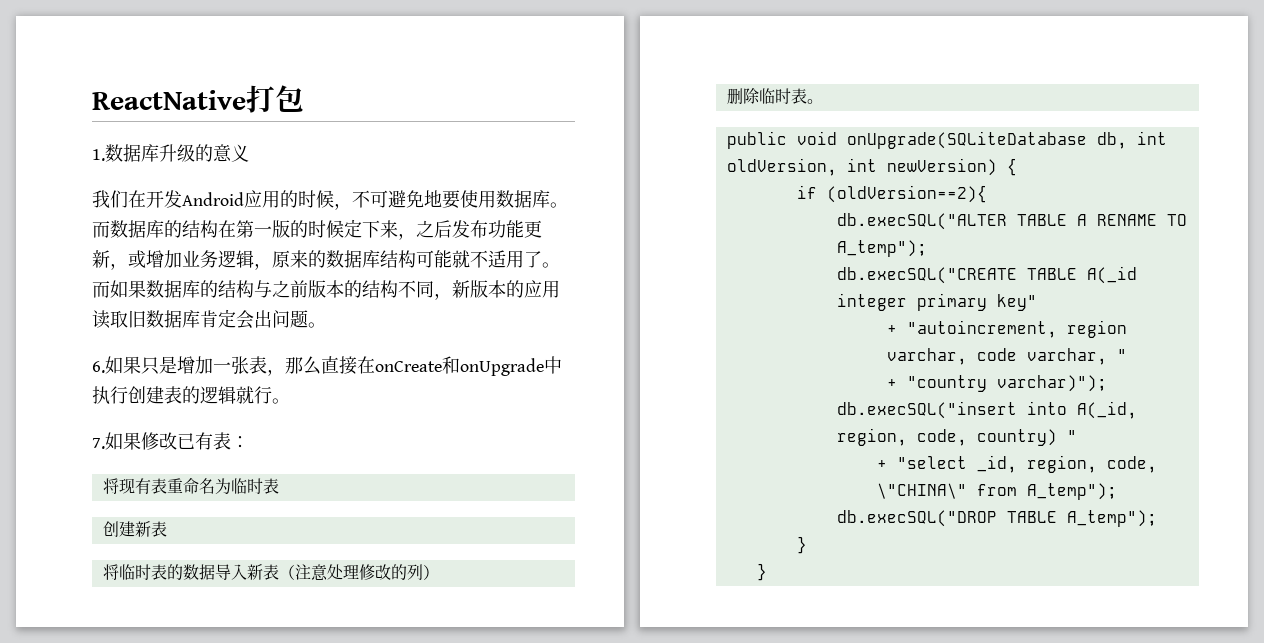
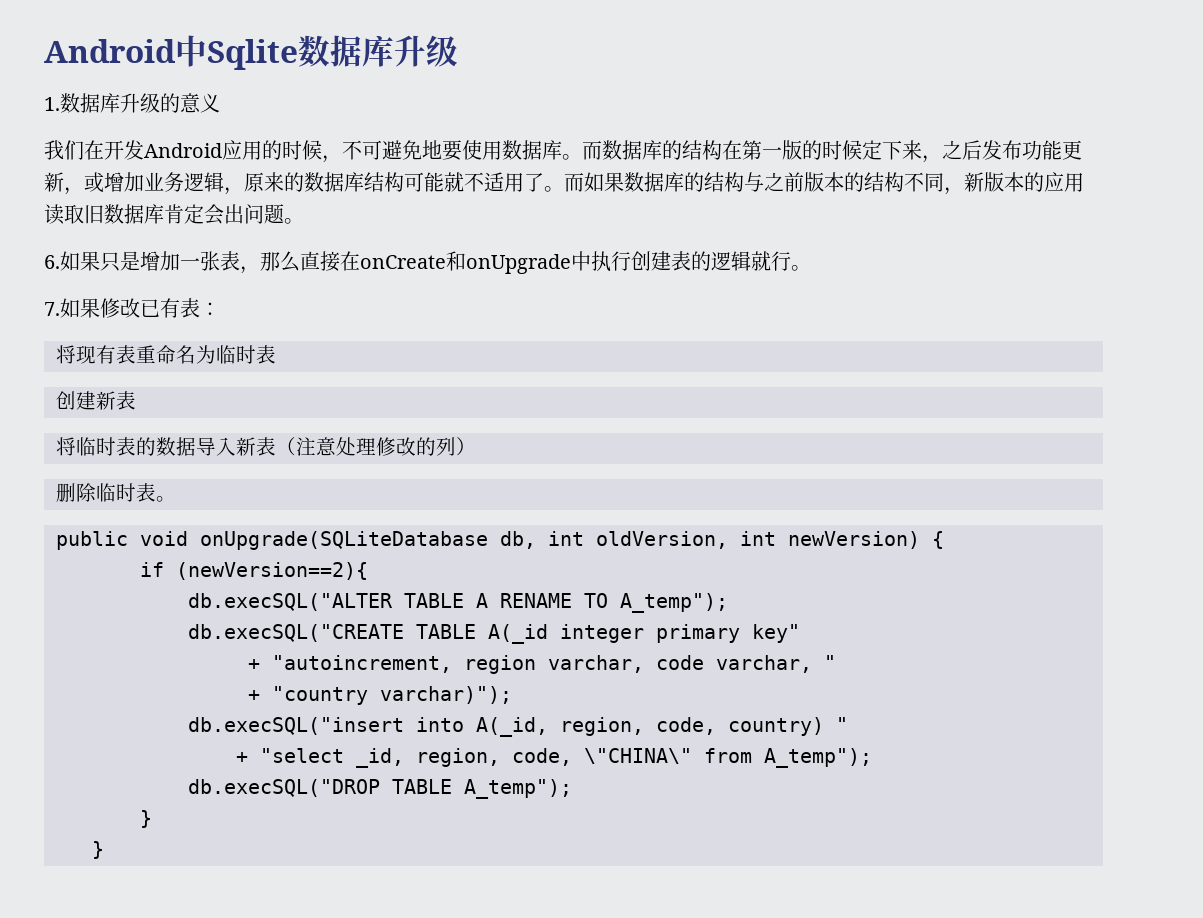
[92,85,304,113] ReactNative打包 -> [44,35,458,70] Android中Sqlite数据库升级
[826,185,987,203] (oldVersion==2){ -> [176,562,368,580] (newVersion==2){

